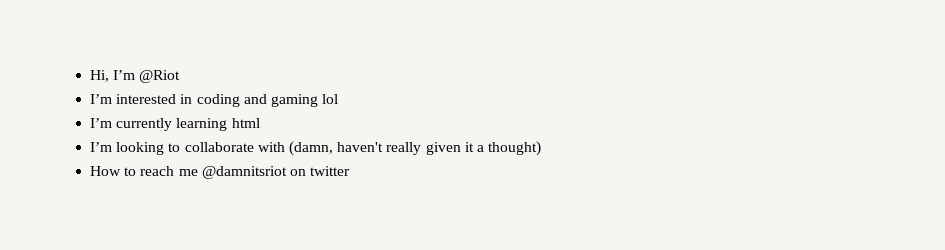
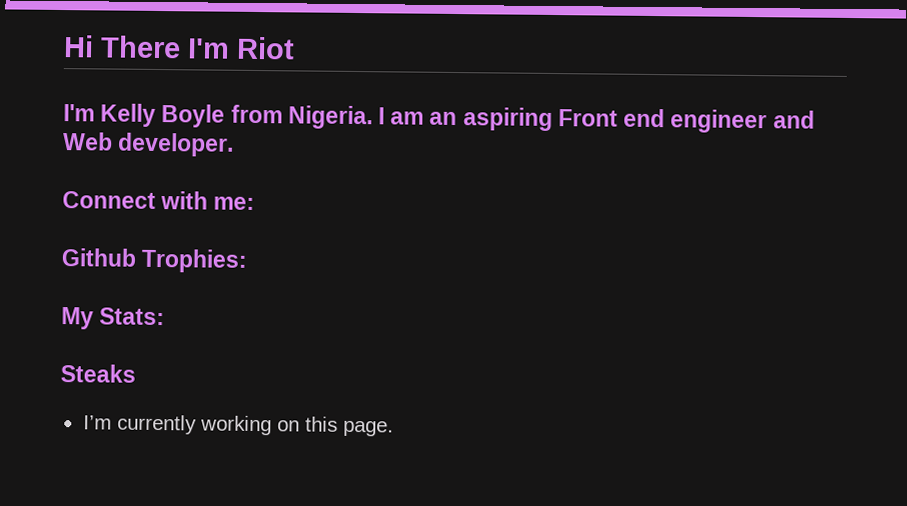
[90,70,181,83] [90,94,339,107] [90,118,260,131] [90,141,542,156] [90,166,351,179] Hi, I’m @Riot // I’m interested in coding and gaming lol // I’m currently learning html // I’m looking to collaborate with (damn, haven't really given it a thought) // How to reach me @damnitsriot on twitter -> [63,35,295,60] [63,103,815,134] [63,132,235,157] [62,191,256,210] [61,248,249,273] [61,307,166,330] [60,364,136,383] [82,414,394,437] Hi There I'm Riot // I'm Kelly Boyle from Nigeria. I am an aspiring Front end engineer and Web developer. // Connect with me: // Github Trophies: // My Stats: // Steaks // I’m currently working on this page.

